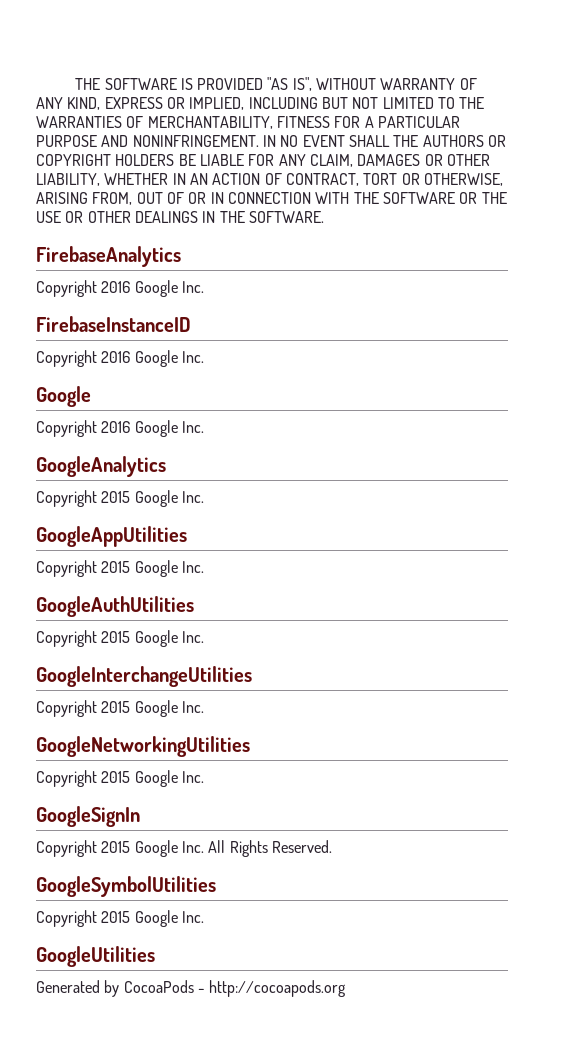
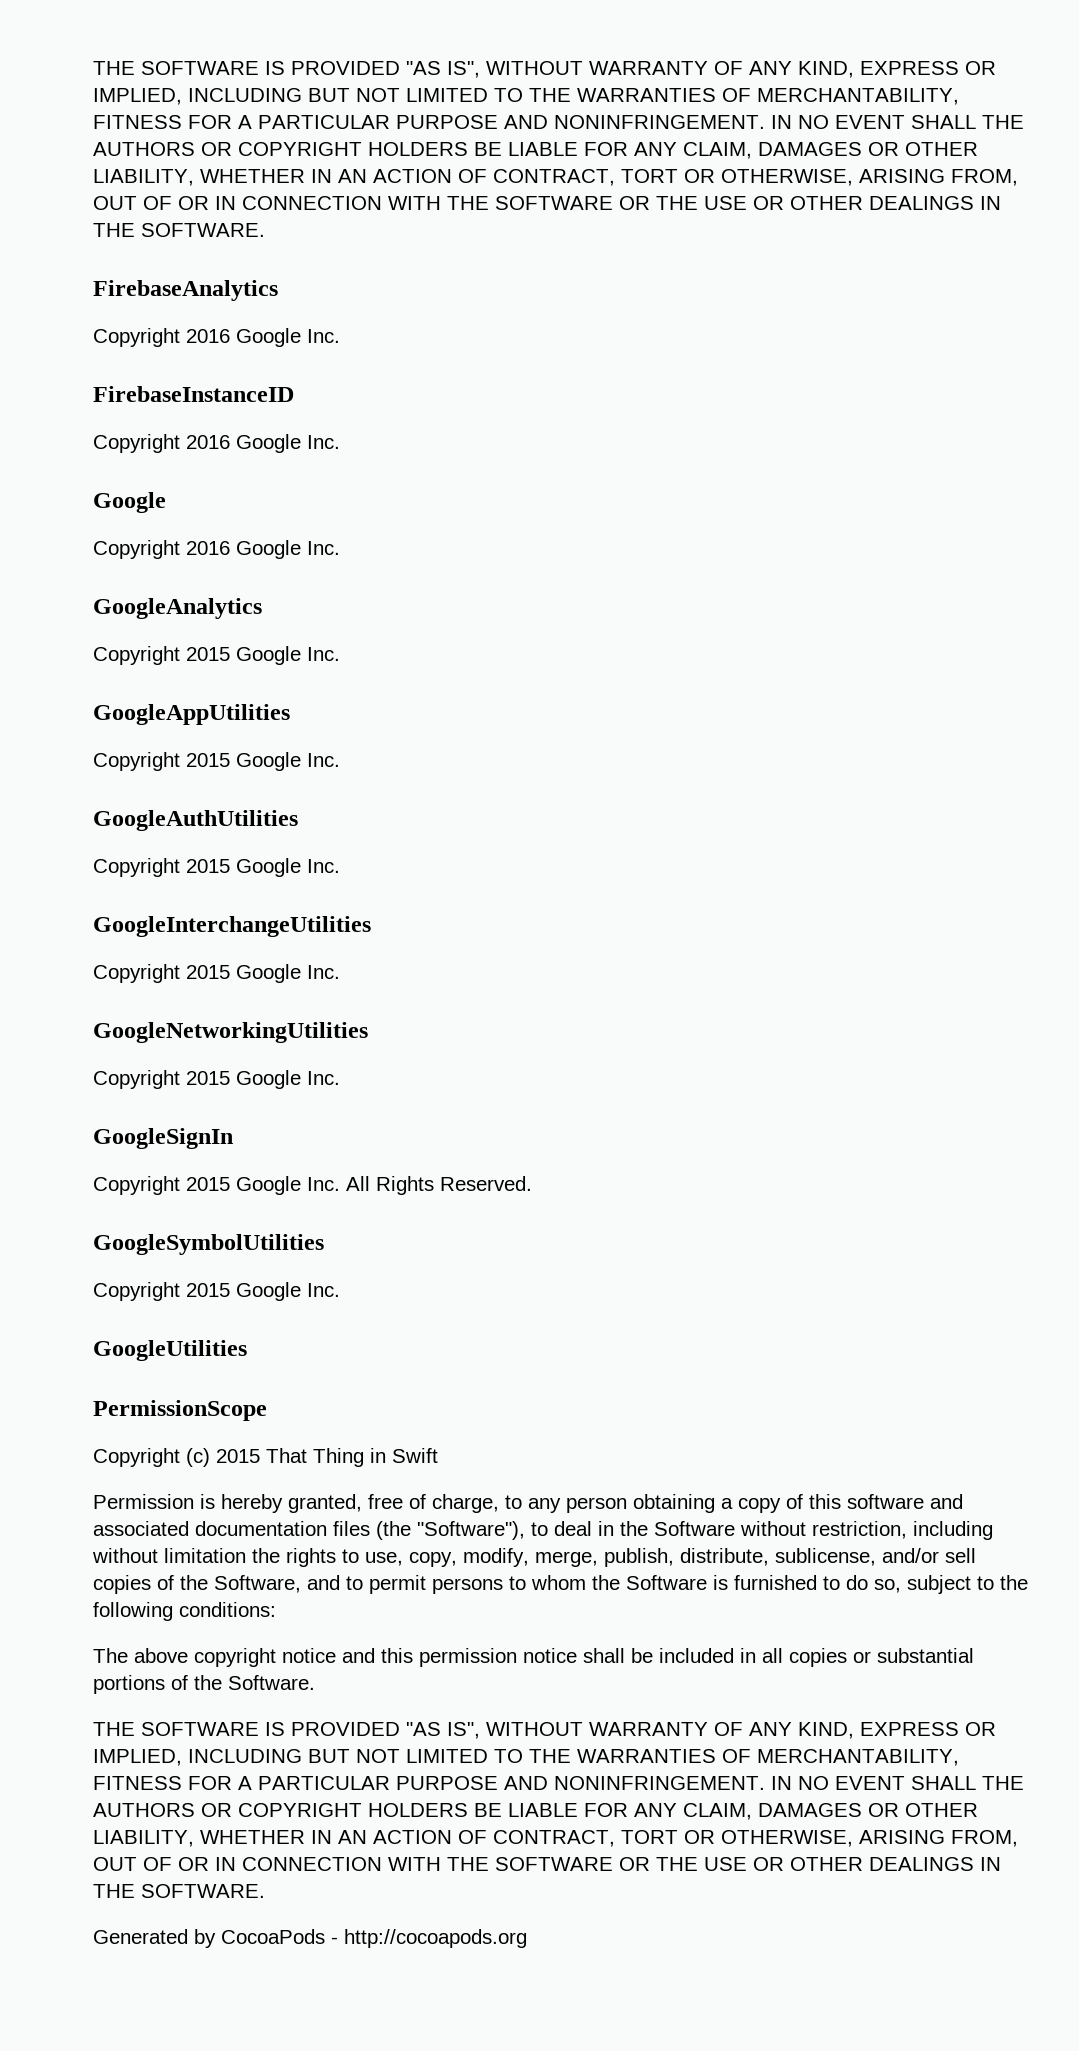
(155, 956) none -> [93,1400,267,1421] [93,1448,438,1467] [93,1494,963,1513] [93,1521,993,1540] [92,1548,976,1567] [93,1575,1028,1594] [93,1602,276,1621] [93,1648,974,1667] [93,1675,315,1694] [93,1722,996,1739] [93,1749,959,1766] [93,1776,1024,1790] [93,1803,978,1820] [93,1830,1018,1847] [93,1857,1001,1871] [93,1884,265,1898] // PermissionScope // Copyright (c) 2015 That Thing in Swift // Permission is hereby granted, free of charge, to any person obtaining a copy of this software and associated documentation files (the "Software"), to deal in the Software without restriction, including without limitation the rights to use, copy, modify, merge, publish, distribute, sublicense, and/or sell copies of the Software, and to permit persons to whom the Software is furnished to do so, subject to the following conditions: // The above copyright notice and this permission notice shall be included in all copies or substantial portions of the Software. // THE SOFTWARE IS PROVIDED "AS IS", WITHOUT WARRANTY OF ANY KIND, EXPRESS OR IMPLIED, INCLUDING BUT NOT LIMITED TO THE WARRANTIES OF MERCHANTABILITY, FITNESS FOR A PARTICULAR PURPOSE AND NONINFRINGEMENT. IN NO EVENT SHALL THE AUTHORS OR COPYRIGHT HOLDERS BE LIABLE FOR ANY CLAIM, DAMAGES OR OTHER LIABILITY, WHETHER IN AN ACTION OF CONTRACT, TORT OR OTHERWISE, ARISING FROM, OUT OF OR IN CONNECTION WITH THE SOFTWARE OR THE USE OR OTHER DEALINGS IN THE SOFTWARE.

